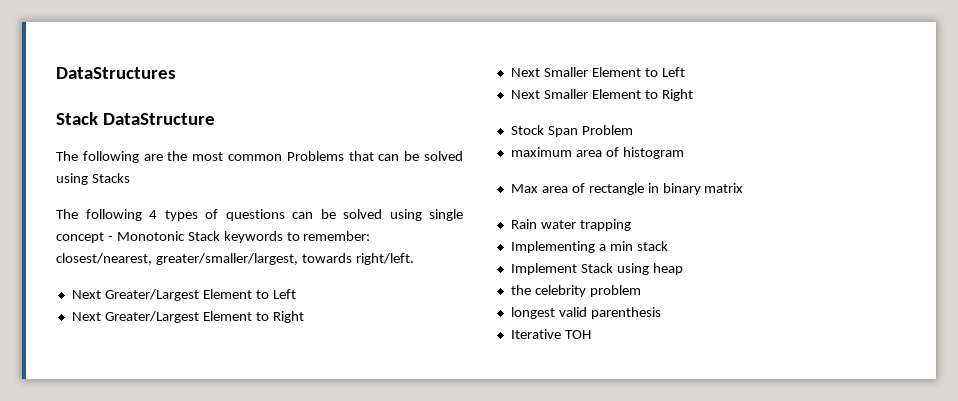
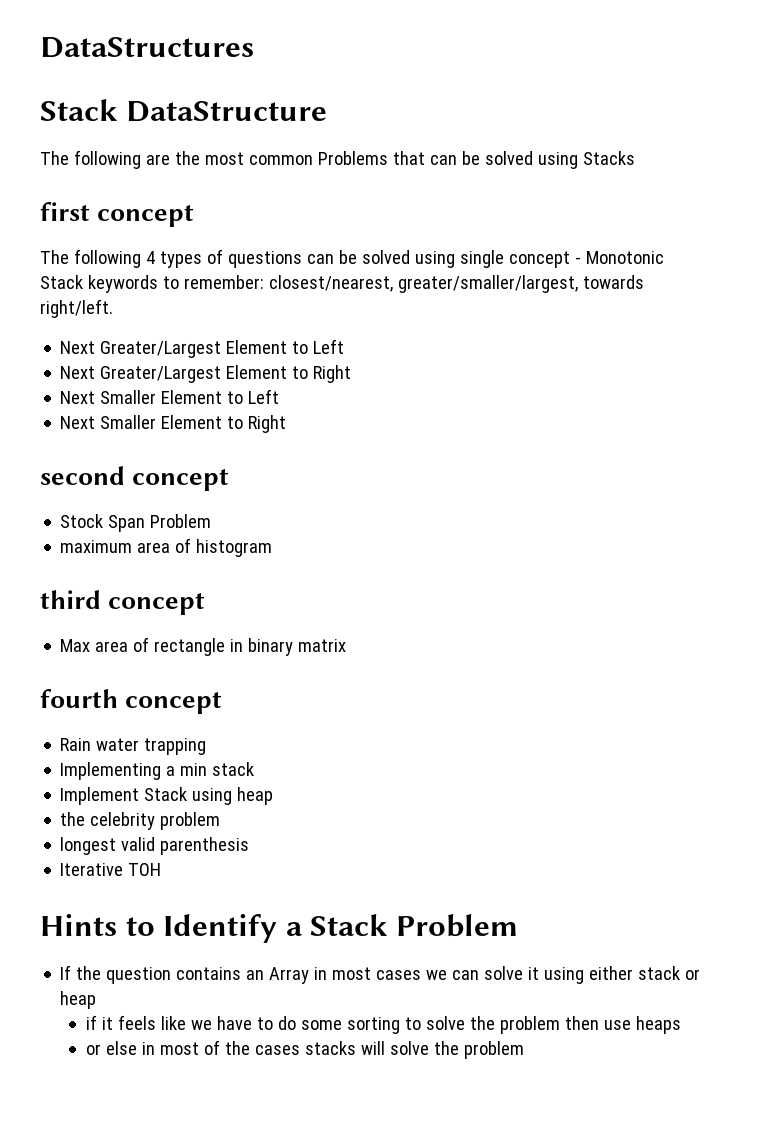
(130, 178) none -> [40,202,195,227] // first concept
(693, 95) none -> [40,466,230,491] // second concept
(684, 153) none -> [40,590,206,615] // third concept
(744, 188) none -> [40,689,223,714] // fourth concept
(591, 334) none -> [40,914,518,943] [60,965,701,984] [60,991,97,1009] [85,1015,681,1034] [85,1040,524,1059] // Hints to Identify a Stack Problem // If the question contains an Array in most cases we can solve it using either stack or heap // if it feels like we have to do some sorting to solve the problem then use heaps // or else in most of the cases stacks will solve the problem

